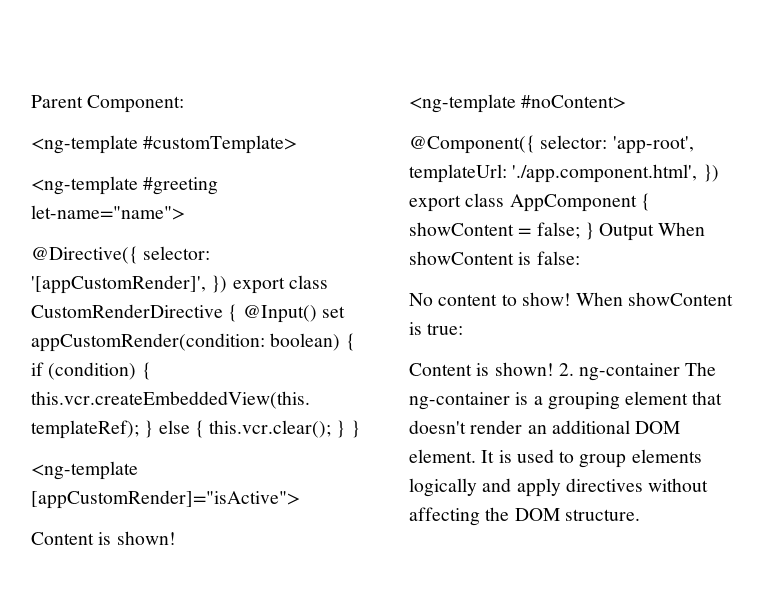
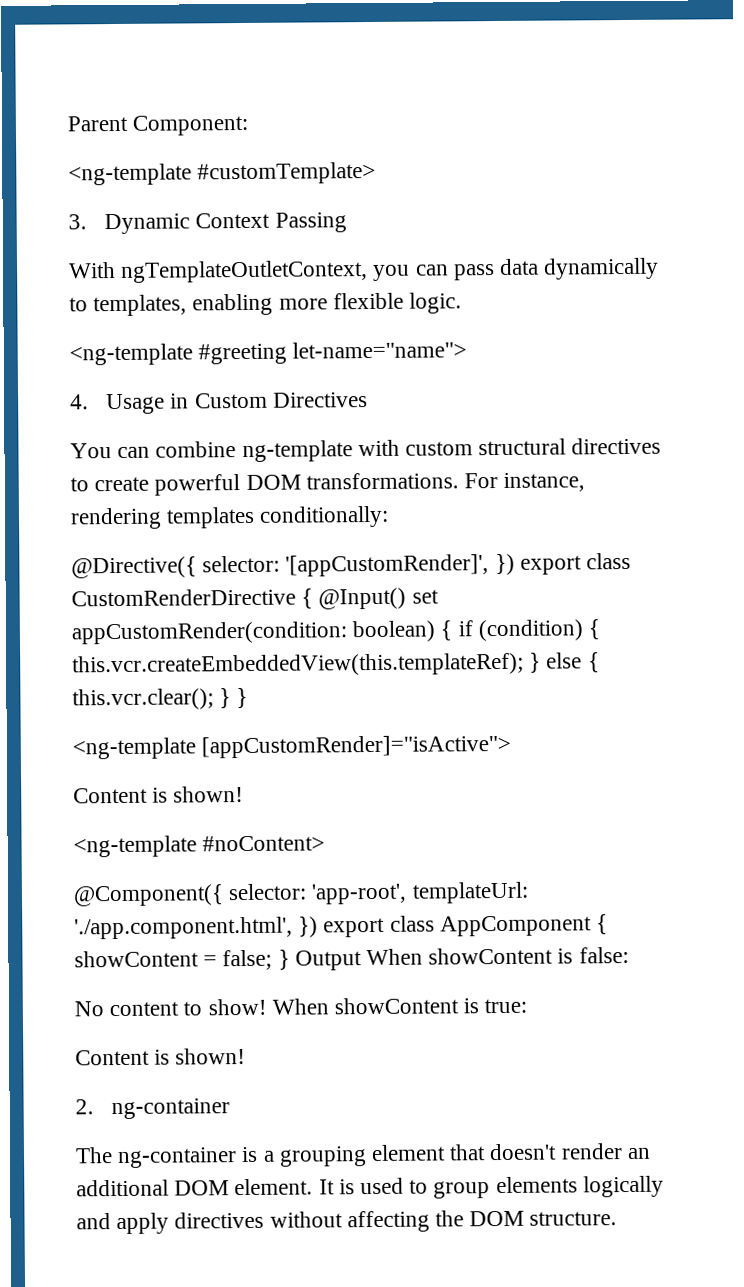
[31,176,219,195] [31,205,185,220] <ng-template #greeting let-name="name"> -> [68,212,347,235] [68,257,660,283] [69,292,463,317] [69,341,468,366] [70,392,368,415] [70,437,662,463] [70,472,586,496] [70,505,390,530] 3. Dynamic Context Passing // With ngTemplateOutletContext, you can pass data dynamically to templates, enabling more flexible logic. // <ng-template #greeting let-name="name"> // 4. Usage in Custom Directives // You can combine ng-template with custom structural directives to create powerful DOM transformations. For instance, rendering templates conditionally:
(554, 369) none -> (247, 1056) //
(681, 372) none -> (231, 1109) //

